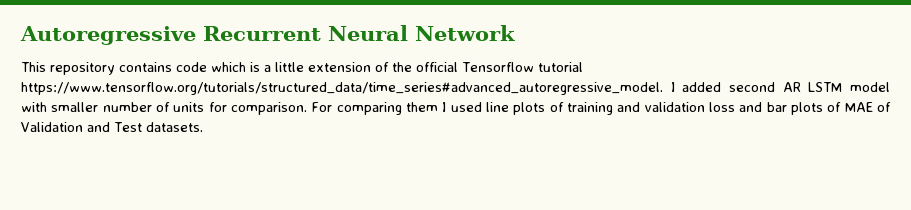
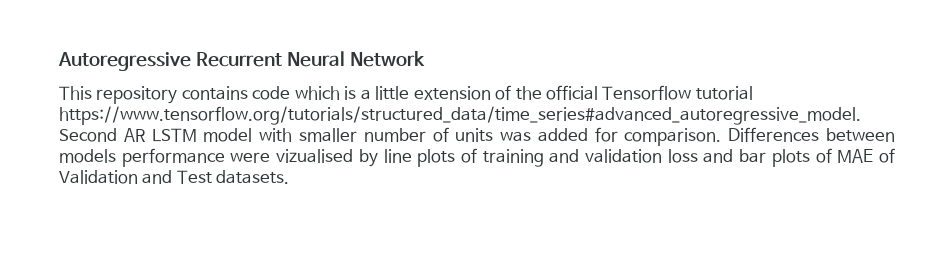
[670,82,775,92] I added second -> [59,128,117,142] Second
[208,102,482,115] for comparison. For comparing them I used -> [500,127,896,146] [59,148,378,167] was added for comparison. Differences between models performance were vizualised by

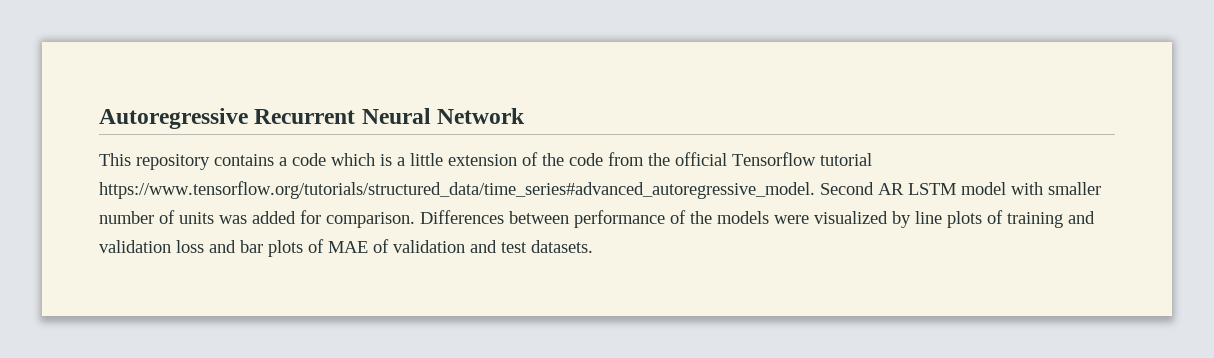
(248, 93) none -> [279,157,287,166] a
(542, 93) none -> [569,152,670,166] code from the
[59,148,354,167] models performance were vizualised -> [574,210,888,228] performance of the models were visualized
[59,170,212,184] Validation and Test -> [393,240,527,253] validation and test

